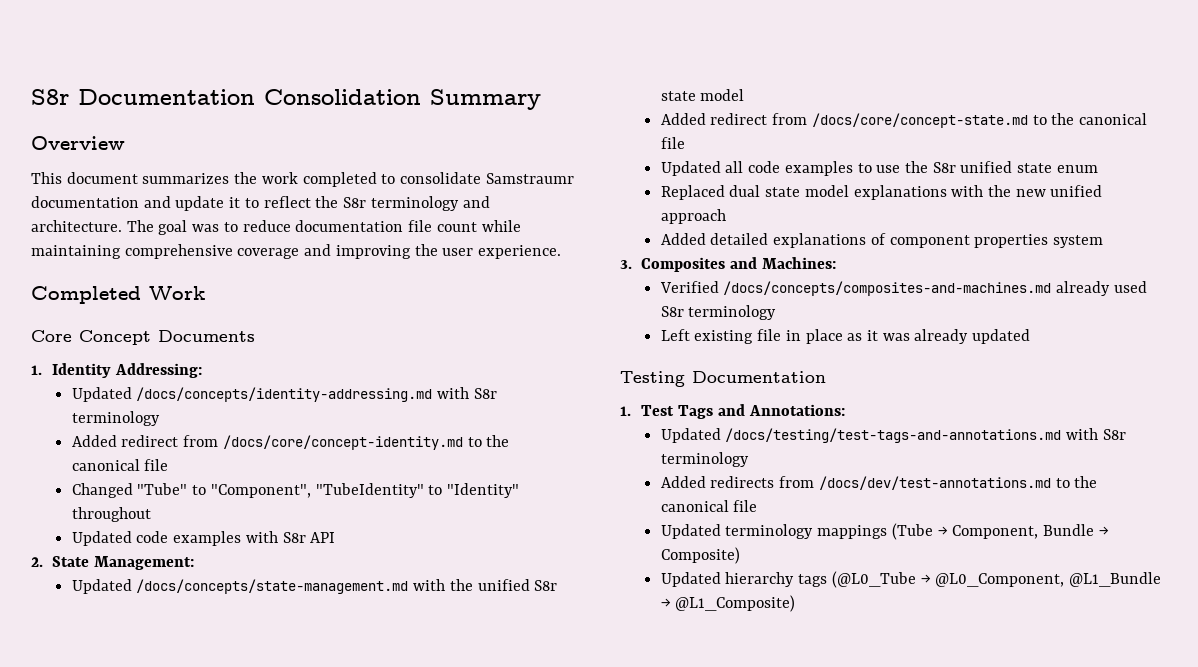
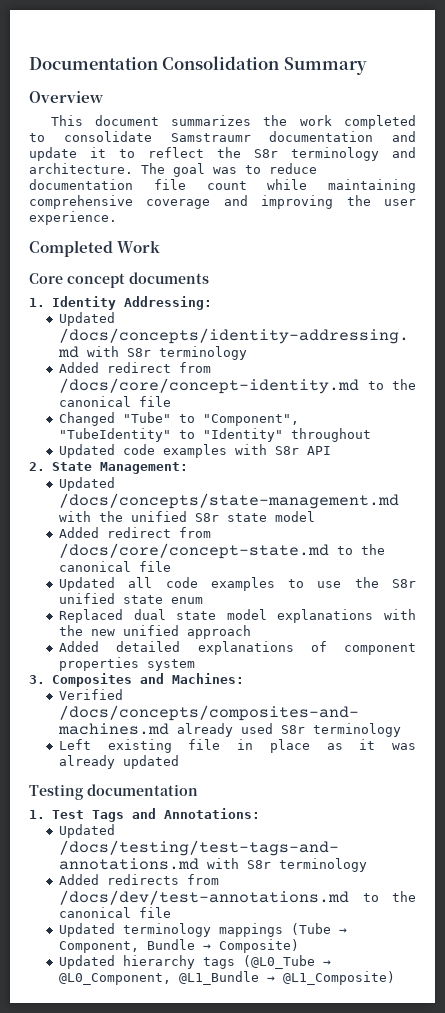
[31,89,69,105] S8r -> (29, 63) none
[79,330,255,345] Concept Documents -> [67,272,209,288] concept documents
[692,371,826,383] Documentation -> [87,784,198,796] documentation

